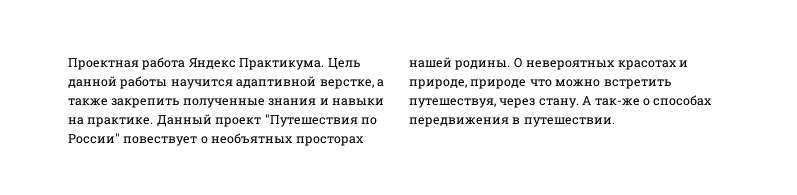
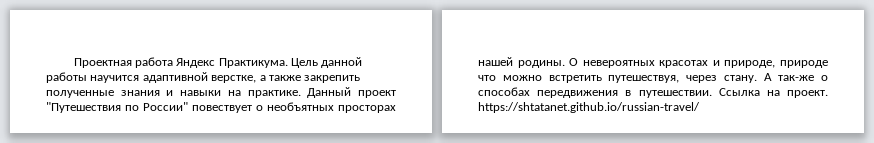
(615, 122) none -> [718,88,828,98] [478,102,700,113] Ссылка на проект. https://shtatanet.github.io/russian-travel/

